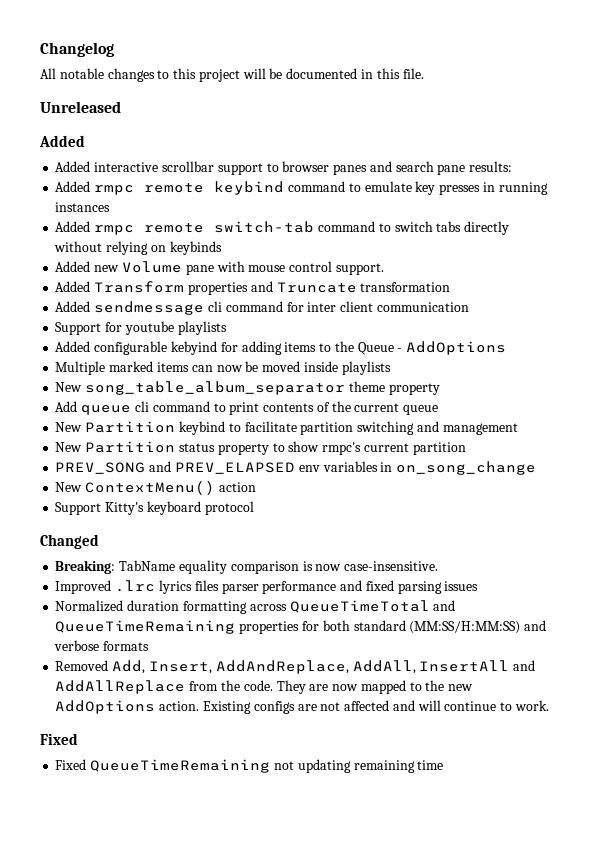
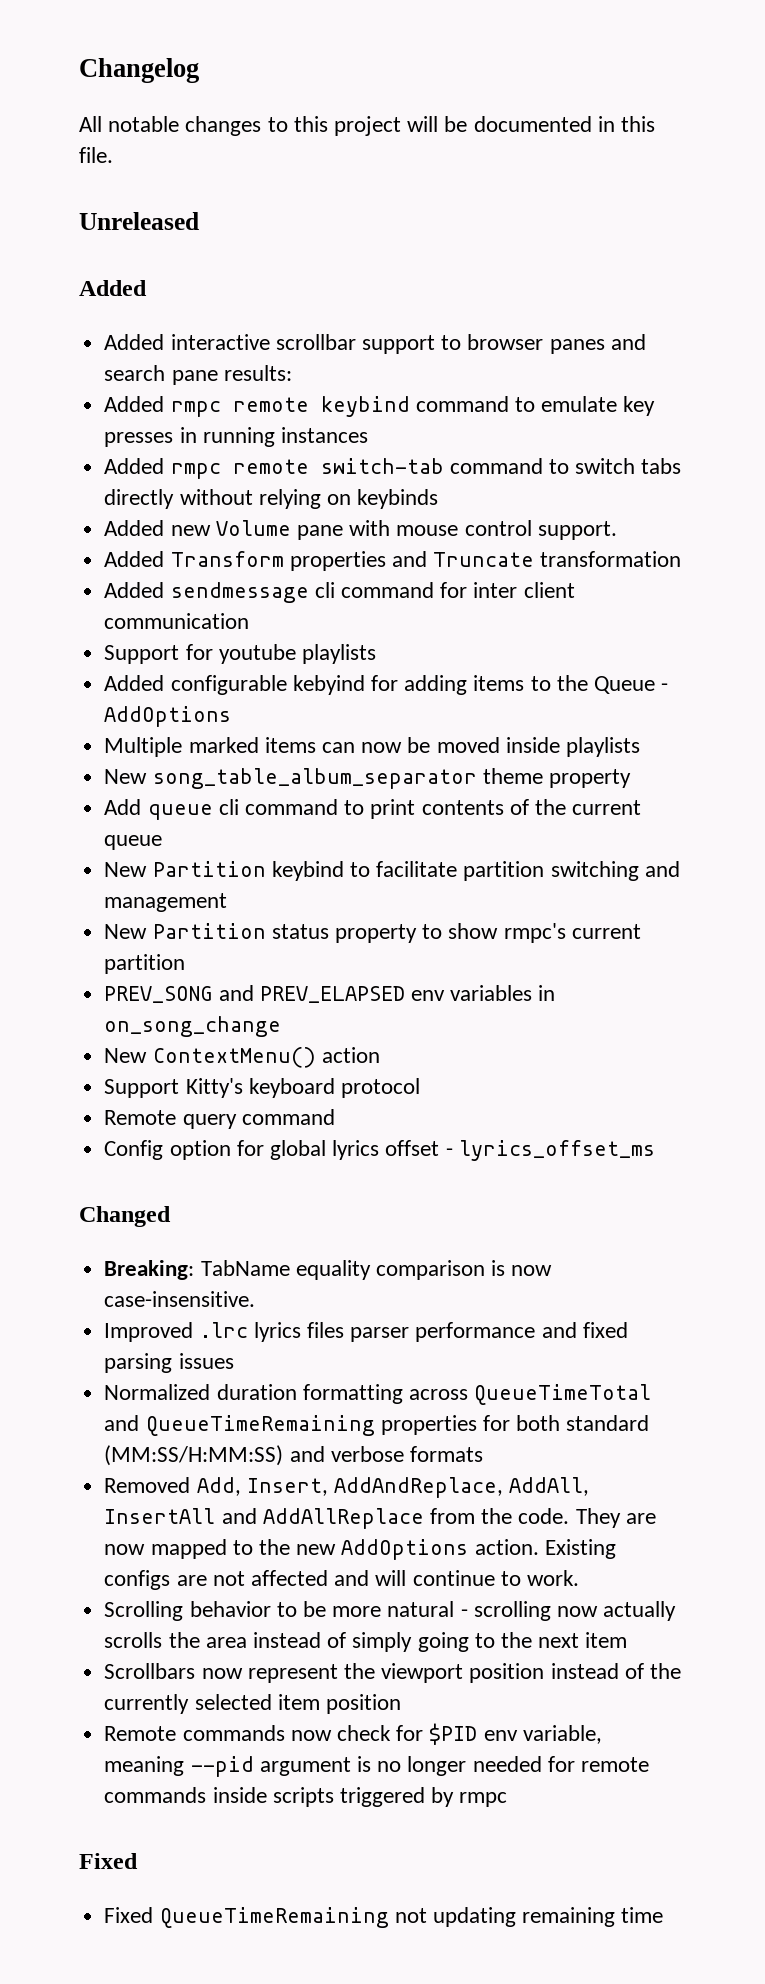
(254, 508) none -> [104,1109,335,1129] [104,1140,655,1161] // Remote query command // Config option for global lyrics offset - lyrics_offset_ms
(549, 705) none -> [104,1601,677,1621] [104,1632,628,1652] [104,1663,681,1683] [104,1694,401,1714] [104,1723,602,1745] [104,1756,649,1777] [104,1787,508,1807] // Scrolling behavior to be more natural - scrolling now actually scrolls the area instead of simply going to the next item // Scrollbars now represent the viewport position instead of the currently selected item position // Remote commands now check for $PID env variable, meaning --pid argument is no longer needed for remote commands inside scripts triggered by rmpc

